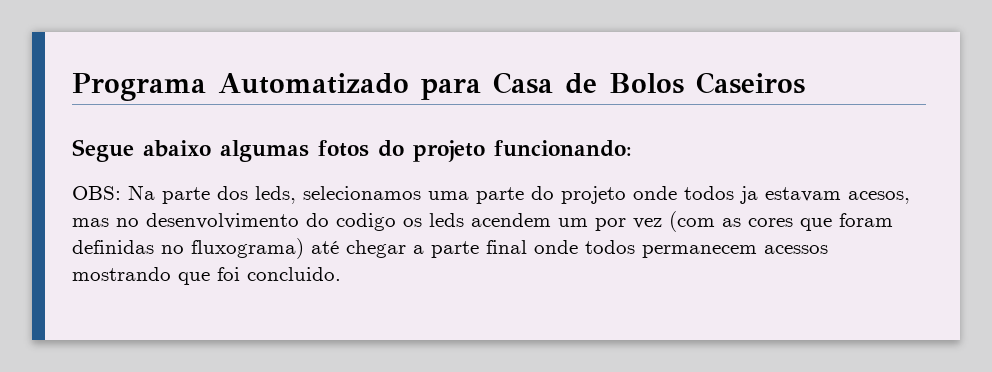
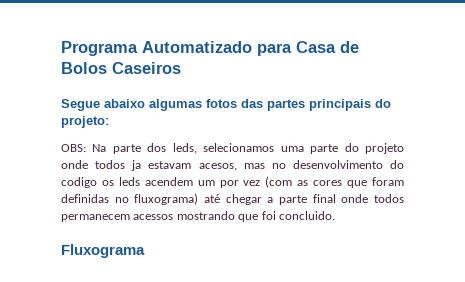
[378,140,632,162] do projeto funcionando: -> [241,99,391,111] [61,116,109,128] das partes principais do projeto:
(341, 274) none -> [61,244,145,258] // Fluxograma

